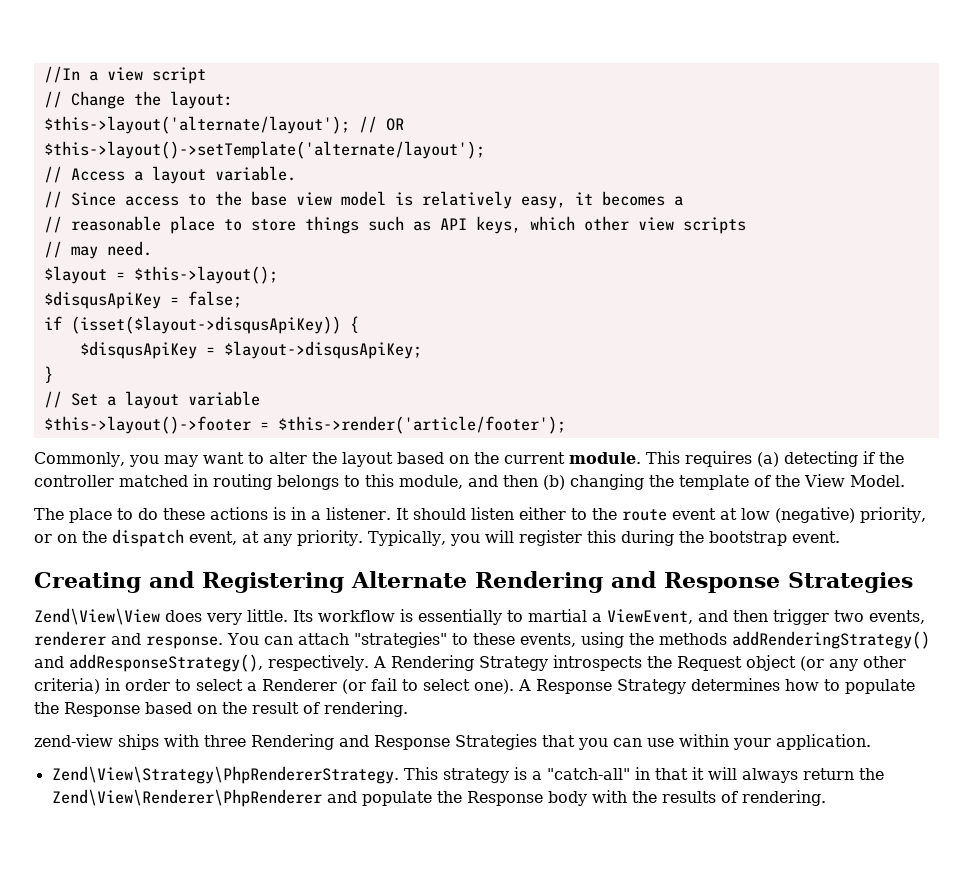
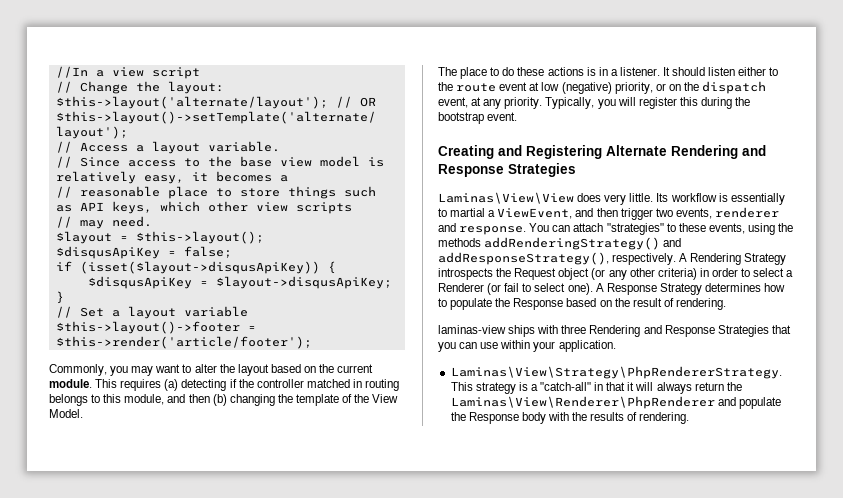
[34,608,160,625] Zend\View\View -> [438,192,574,204] Laminas\View\View
[34,734,113,747] zend-view -> [438,325,506,334] laminas-view
[51,766,399,784] Zend\View\Strategy\PhpRendererStrategy. -> [450,366,782,379] Laminas\View\Strategy\PhpRendererStrategy.
[51,789,322,807] Zend\View\Renderer\PhpRenderer -> [450,396,715,409] Laminas\View\Renderer\PhpRenderer

